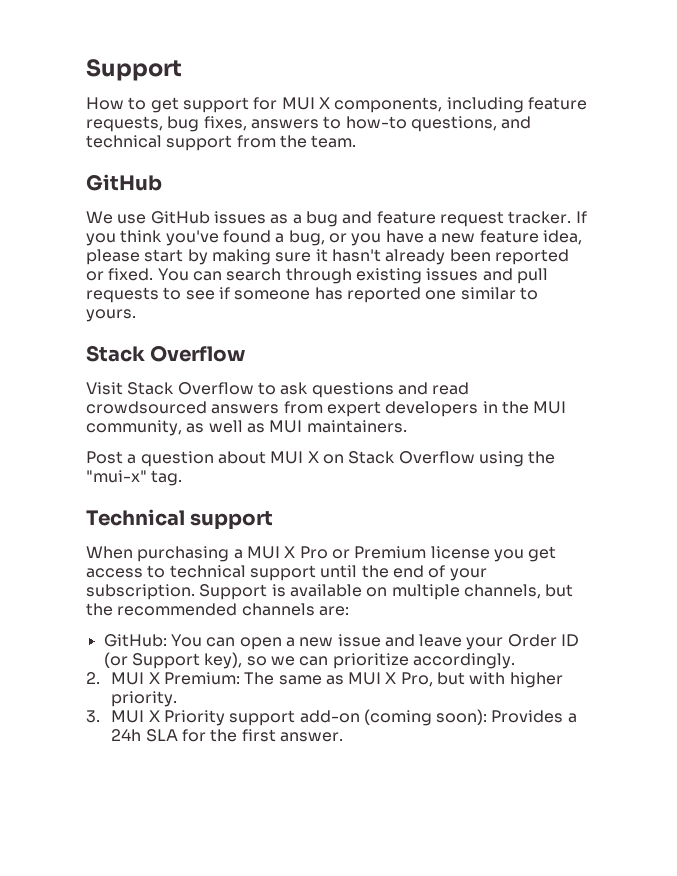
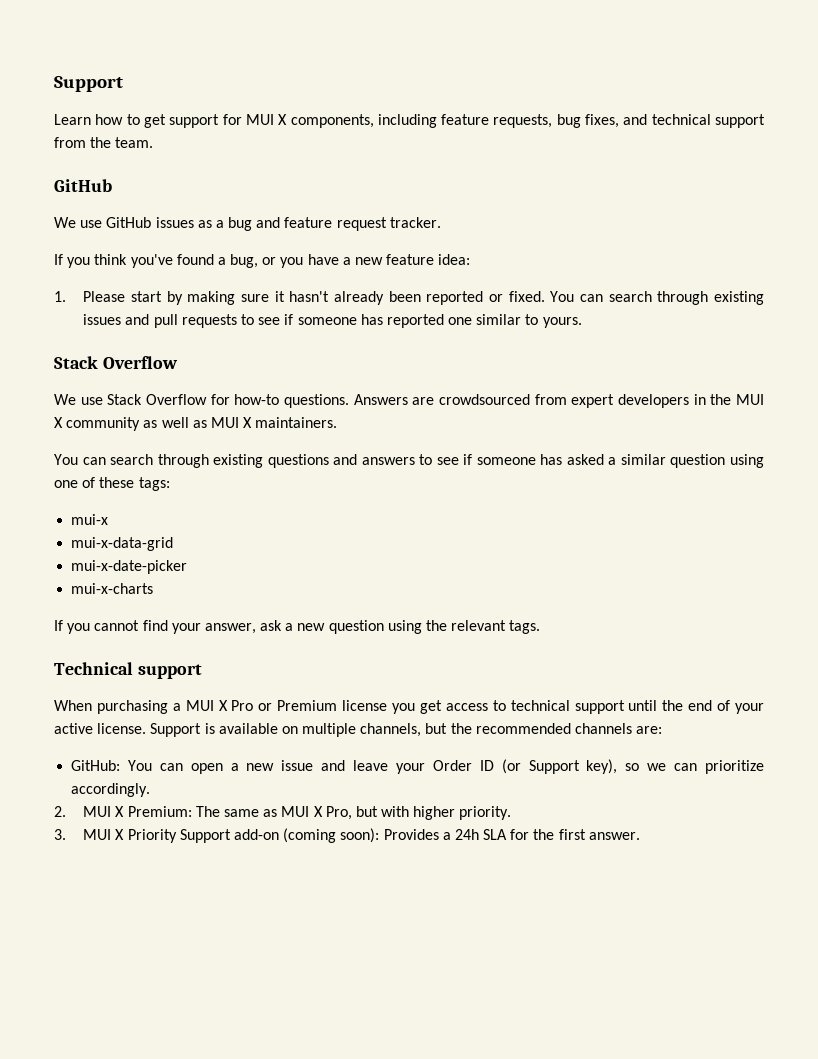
[86,97,124,110] How -> [54,114,124,125] Learn how
[250,116,497,132] answers to how-to questions, -> (620, 121) none
(572, 217) none -> (441, 222) //
[542,230,582,245] [86,249,140,265] idea, please -> [438,254,471,265] [54,291,126,302] idea: // 1. Please
[86,382,470,398] [86,401,280,414] Visit Stack Overflow to ask questions and read crowdsourced answers -> [54,394,530,408] We use Stack Overflow for how-to questions. Answers are crowdsourced
[86,420,182,436] community, -> [54,417,141,431] X community
(303, 426) none -> [243,417,253,428] X
[86,451,556,467] [86,470,183,486] Post a question about MUI X on Stack Overflow using the "mui-x" tag. -> [54,454,764,468] [54,477,170,491] [71,514,109,525] [71,537,174,551] [71,560,188,574] [71,583,154,594] [54,620,541,634] You can search through existing questions and answers to see if someone has asked a similar question using one of these tags: // mui-x // mui-x-data-grid // mui-x-date-picker // mui-x-charts // If you cannot find your answer, ask a new question using the relevant tags.
[86,584,195,600] subscription. -> [54,723,147,734] active license.
[229,710,296,726] support -> [179,829,231,843] Support

